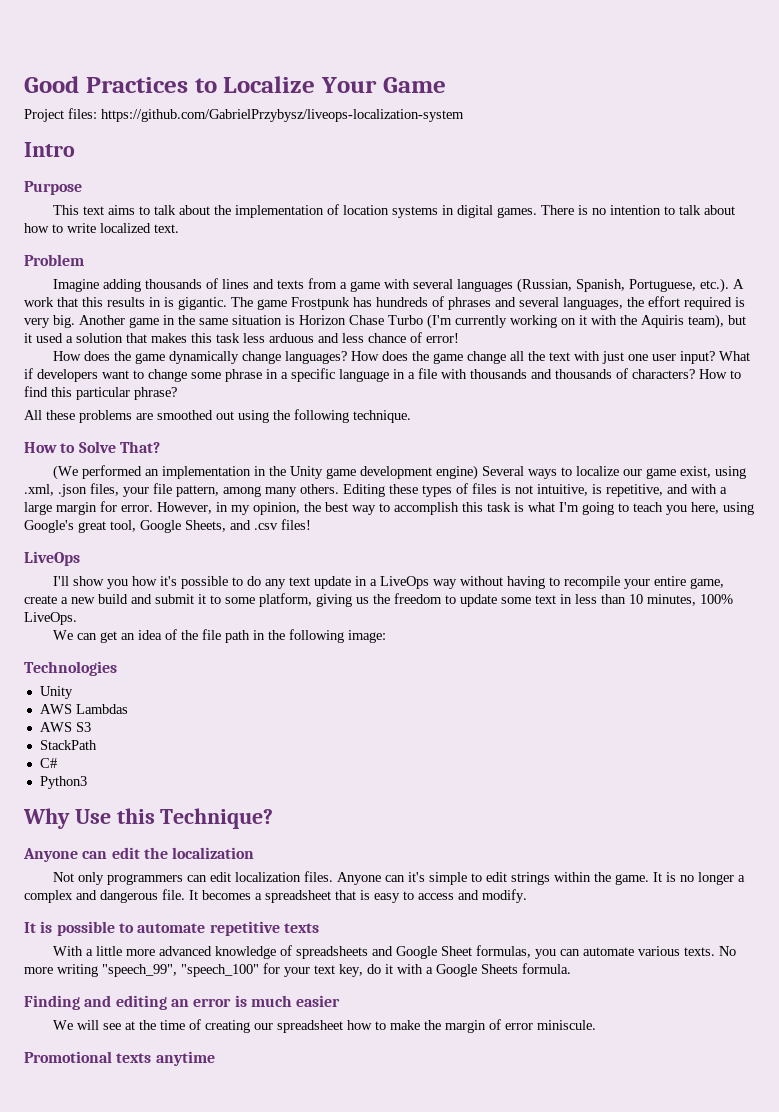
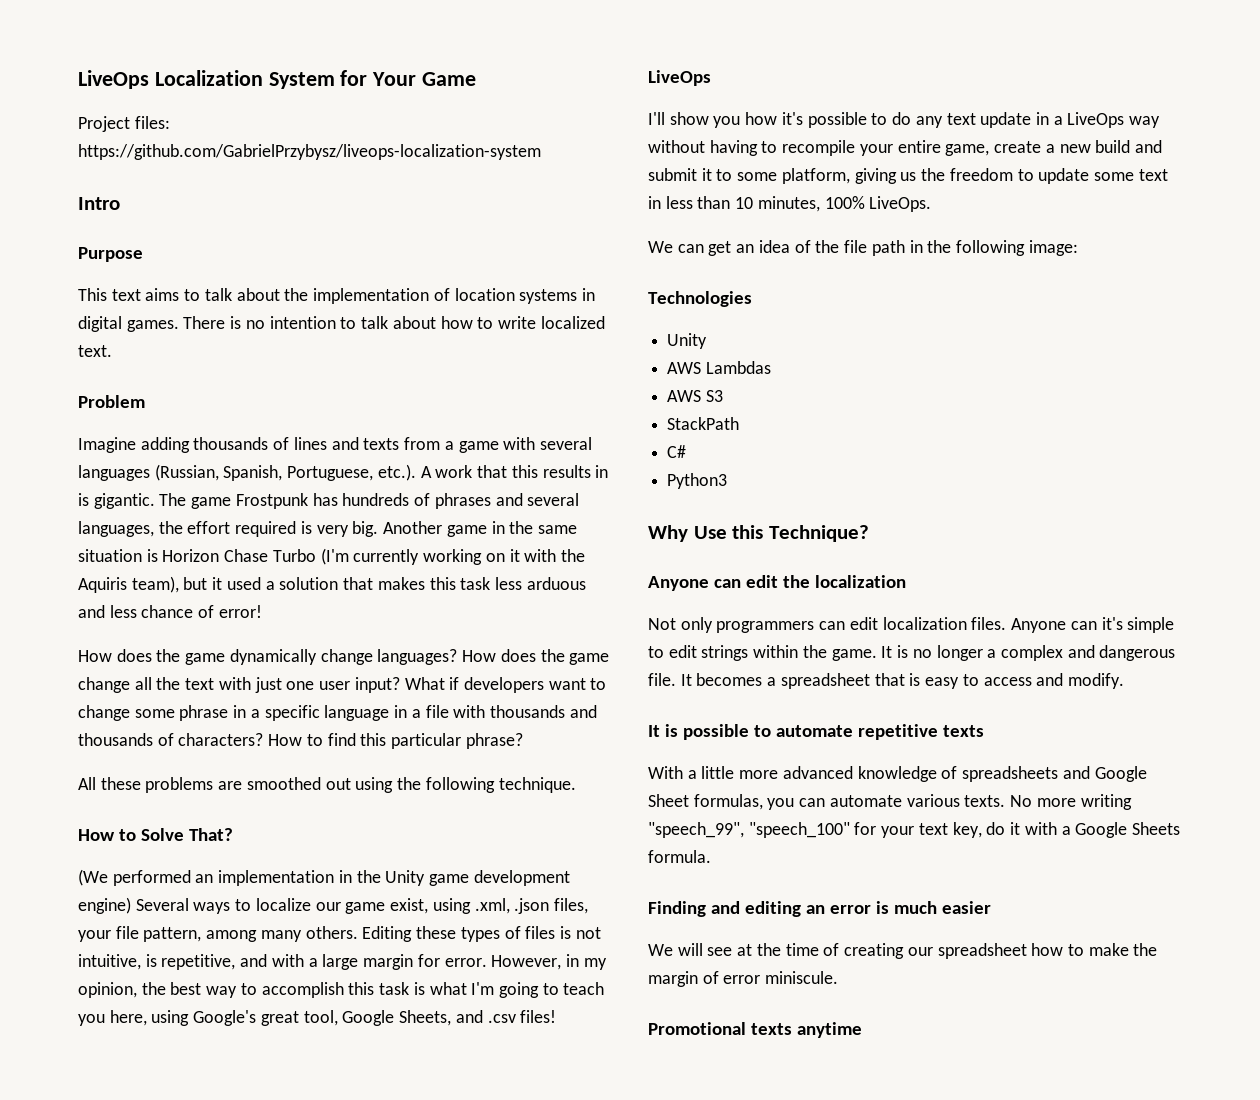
[24,76,316,93] Good Practices to Localize -> [78,70,368,89] LiveOps Localization System for

